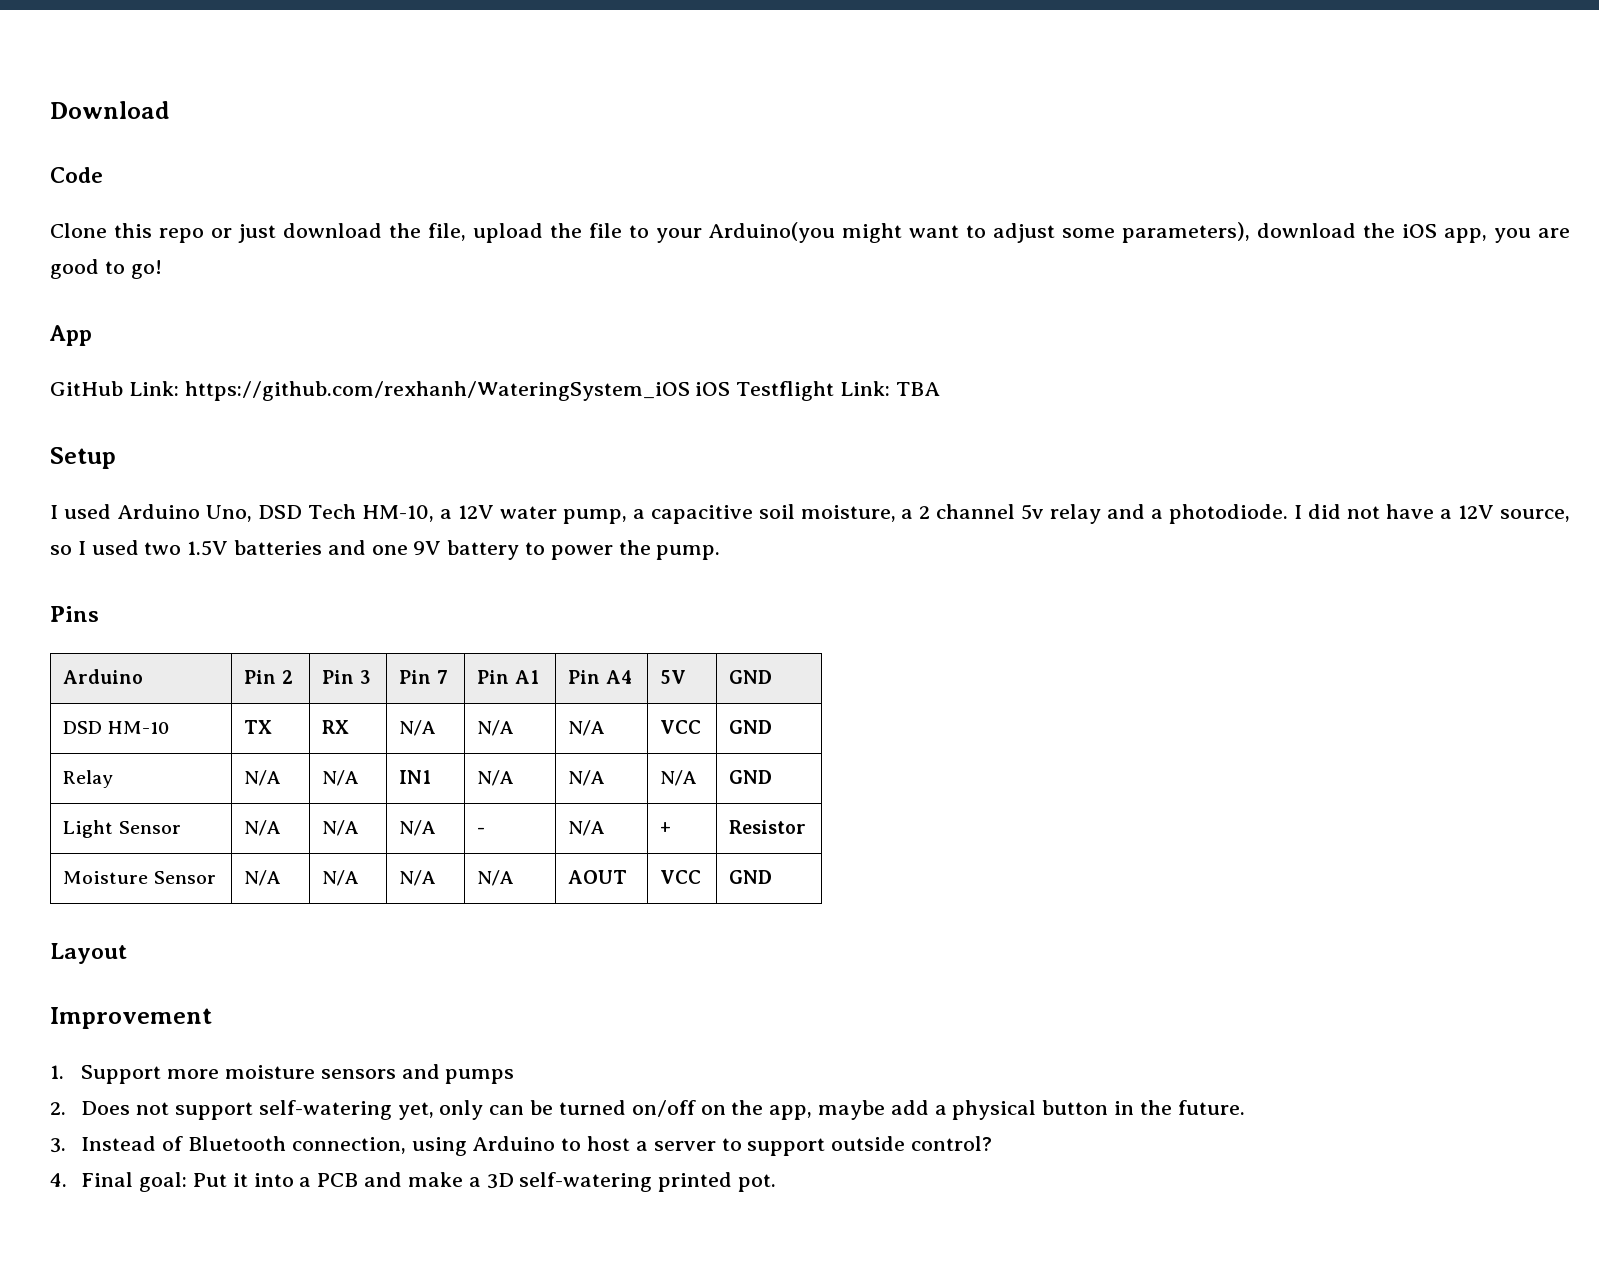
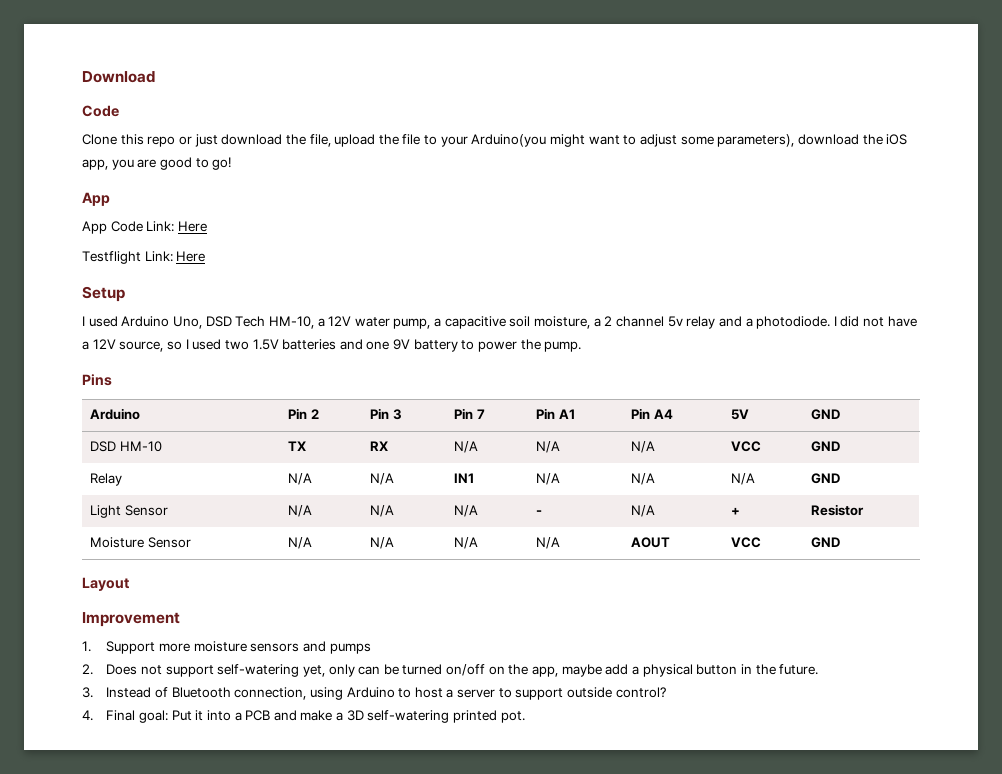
[50,381,731,401] GitHub Link: https://github.com/rexhanh/WateringSystem_iOS iOS -> [82,221,207,234] App Code Link: Here //
[895,382,940,396] TBA -> [176,251,206,262] Here

